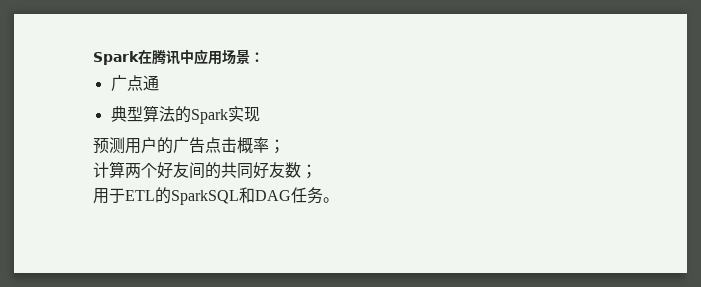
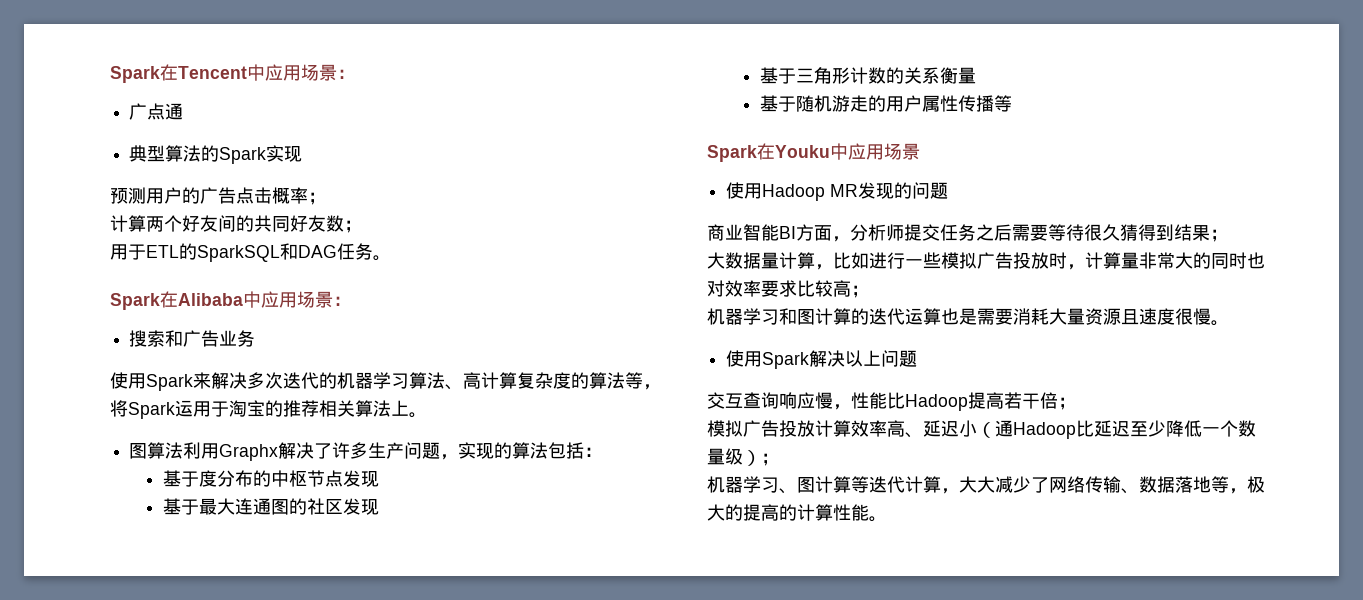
[93,49,180,65] Spark在腾讯 -> [110,64,247,83] Spark在Tencent
(339, 200) none -> [110,291,351,310] [129,330,256,347] [110,372,661,391] [110,400,427,419] [129,442,603,461] [162,470,379,487] [162,498,379,515] [759,67,976,84] [759,95,1012,112] [707,143,920,162] [726,182,949,201] [707,224,1228,242] [707,252,1265,270] [707,280,869,298] [707,308,1229,326] [726,350,918,369] [707,392,1076,411] [707,420,1256,439] [707,448,779,466] [707,476,1265,494] [707,504,887,522] // Spark在Alibaba中应用场景： // 搜索和广告业务 // 使用Spark来解决多次迭代的机器学习算法、高计算复杂度的算法等，将Spark运用于淘宝的推荐相关算法上。 // 图算法利用Graphx解决了许多生产问题，实现的算法包括： // 基于度分布的中枢节点发现 // 基于最大连通图的社区发现 // 基于三角形计数的关系衡量 // 基于随机游走的用户属性传播等 // Spark在Youku中应用场景 // 使用Hadoop MR发现的问题 // 商业智能BI方面，分析师提交任务之后需要等待很久猜得到结果； // 大数据量计算，比如进行一些模拟广告投放时，计算量非常大的同时也对效率要求比较高； // 机器学习和图计算的迭代运算也是需要消耗大量资源且速度很慢。 // 使用Spark解决以上问题 // 交互查询响应慢，性能比Hadoop提高若干倍； // 模拟广告投放计算效率高、延迟小（通Hadoop比延迟至少降低一个数量级）； // 机器学习、图计算等迭代计算，大大减少了网络传输、数据落地等，极大的提高的计算性能。

